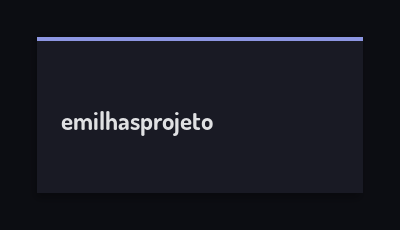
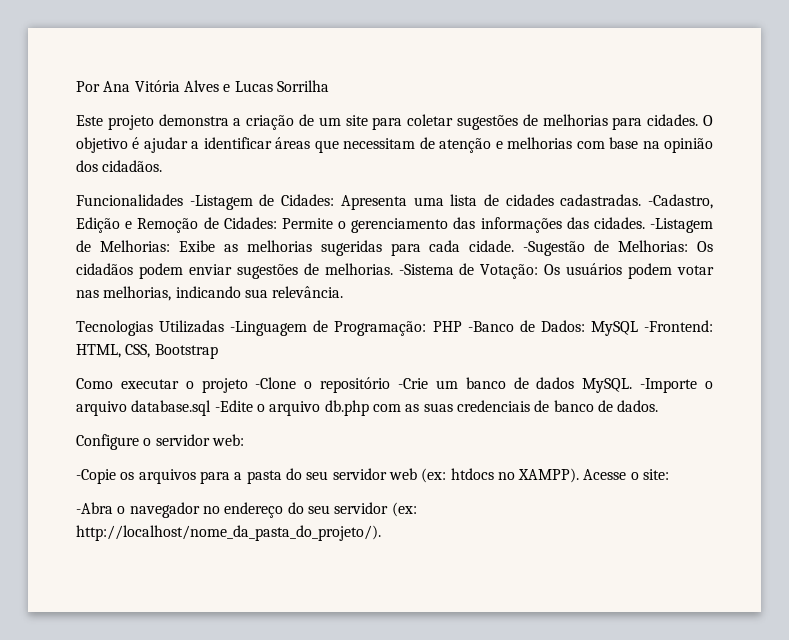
[61,111,213,136] emilhasprojeto -> [76,80,329,92] [76,114,713,130] [76,137,714,153] [76,160,163,172] [76,194,713,210] [76,217,713,233] [76,240,713,256] [76,263,714,279] [76,286,344,301] [76,320,714,336] [76,344,218,359] [76,377,713,393] [76,400,659,416] [76,434,244,450] [76,468,670,484] [76,502,417,518] [76,525,381,541] Por Ana Vitória Alves e Lucas Sorrilha // Este projeto demonstra a criação de um site para coletar sugestões de melhorias para cidades. O objetivo é ajudar a identificar áreas que necessitam de atenção e melhorias com base na opinião dos cidadãos. // Funcionalidades -Listagem de Cidades: Apresenta uma lista de cidades cadastradas. -Cadastro, Edição e Remoção de Cidades: Permite o gerenciamento das informações das cidades. -Listagem de Melhorias: Exibe as melhorias sugeridas para cada cidade. -Sugestão de Melhorias: Os cidadãos podem enviar sugestões de melhorias. -Sistema de Votação: Os usuários podem votar nas melhorias, indicando sua relevância. // Tecnologias Utilizadas -Linguagem de Programação: PHP -Banco de Dados: MySQL -Frontend: HTML, CSS, Bootstrap // Como executar o projeto -Clone o repositório -Crie um banco de dados MySQL. -Importe o arquivo database.sql -Edite o arquivo db.php com as suas credenciais de banco de dados. // Configure o servidor web: // -Copie os arquivos para a pasta do seu servidor web (ex: htdocs no XAMPP). Acesse o site: // -Abra o navegador no endereço do seu servidor (ex: http://localhost/nome_da_pasta_do_projeto/).

